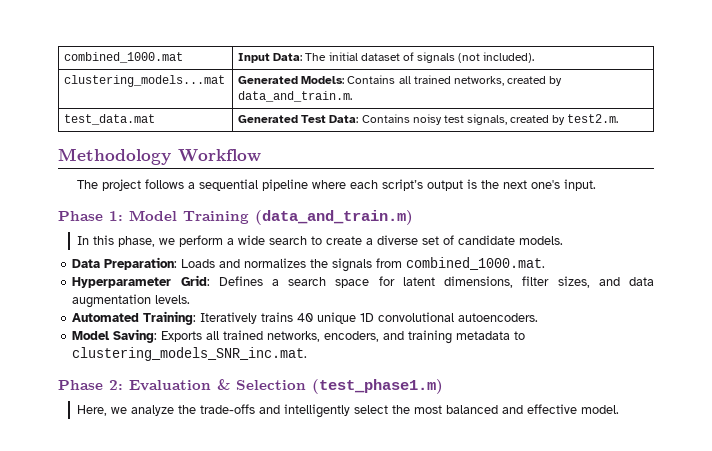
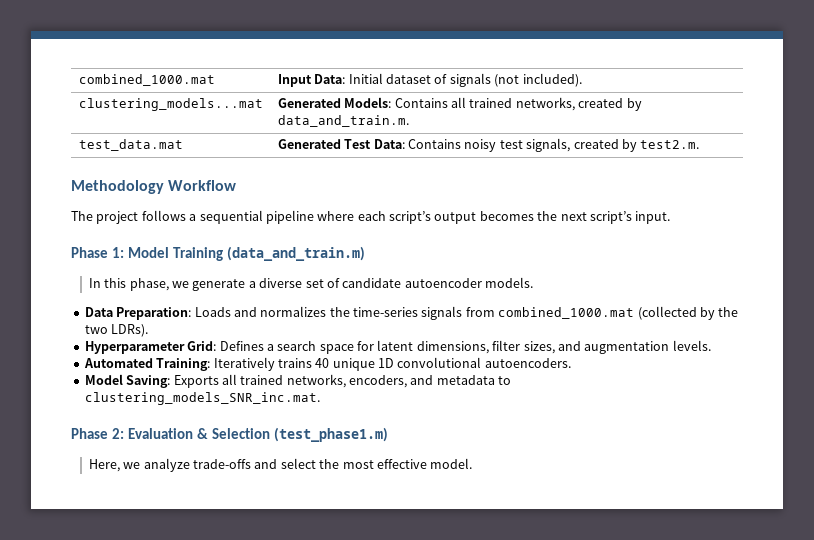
[305,52,358,61] The initial -> [348,73,383,84] Initial
[467,179,478,189] is -> [479,211,534,221] becomes
[531,180,561,189] one's -> [589,211,632,224] script’s
[179,235,363,247] perform a wide search to create -> [192,279,246,291] generate
(516, 240) none -> [404,278,482,288] autoencoder
(329, 263) none -> [353,307,418,317] time-series
[406,257,546,270] combined_1000.mat. -> [498,306,739,320] [84,324,149,337] combined_1000.mat (collected by the two LDRs).
[629,277,655,286] data -> (581, 346) none
[408,330,453,344] training -> (434, 380) none
[178,405,197,414] the -> (190, 465) none
[284,404,351,418] intelligently -> (278, 464) none
[446,405,524,414] balanced and -> (374, 464) none

